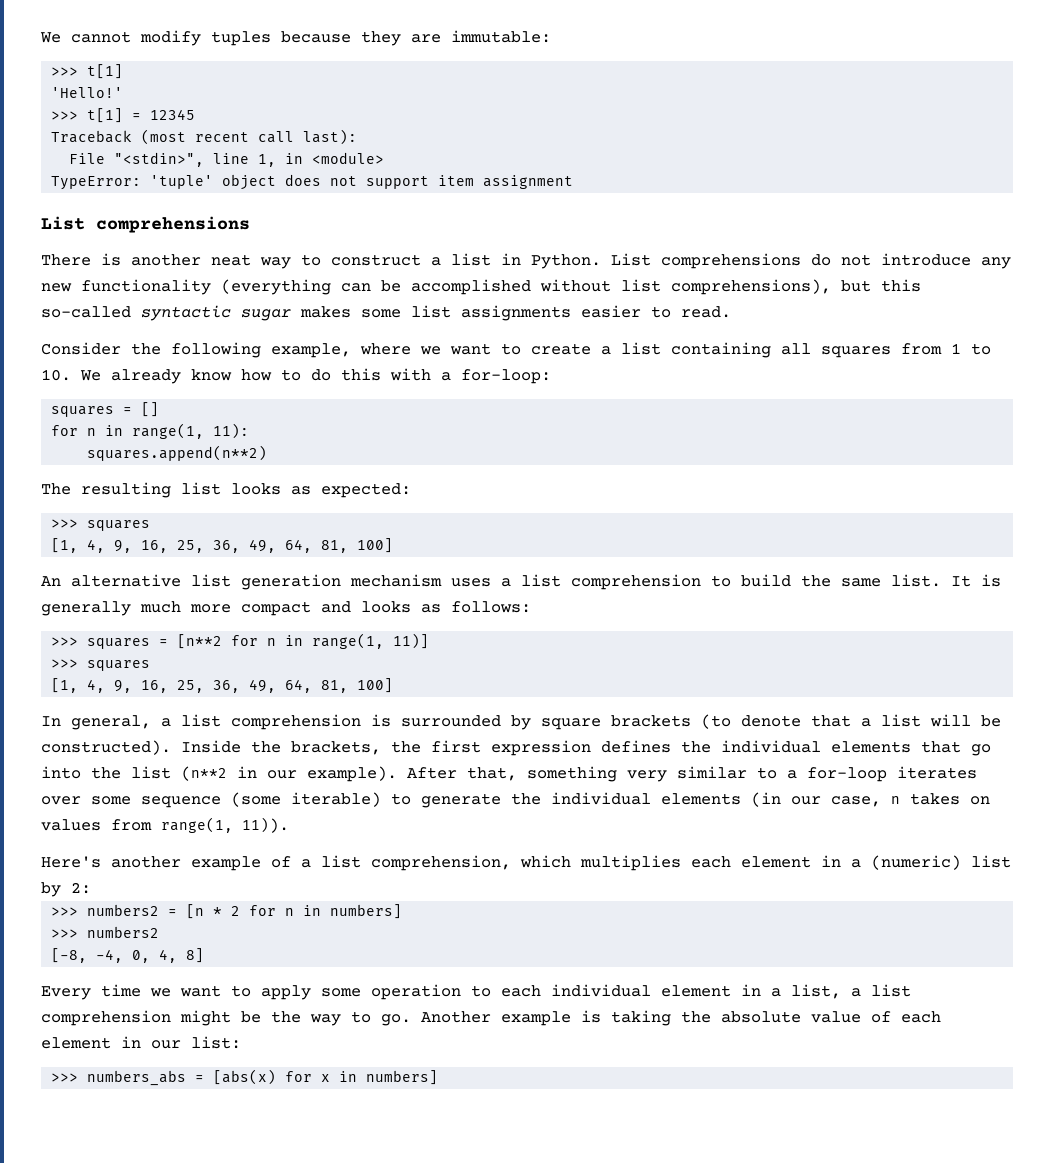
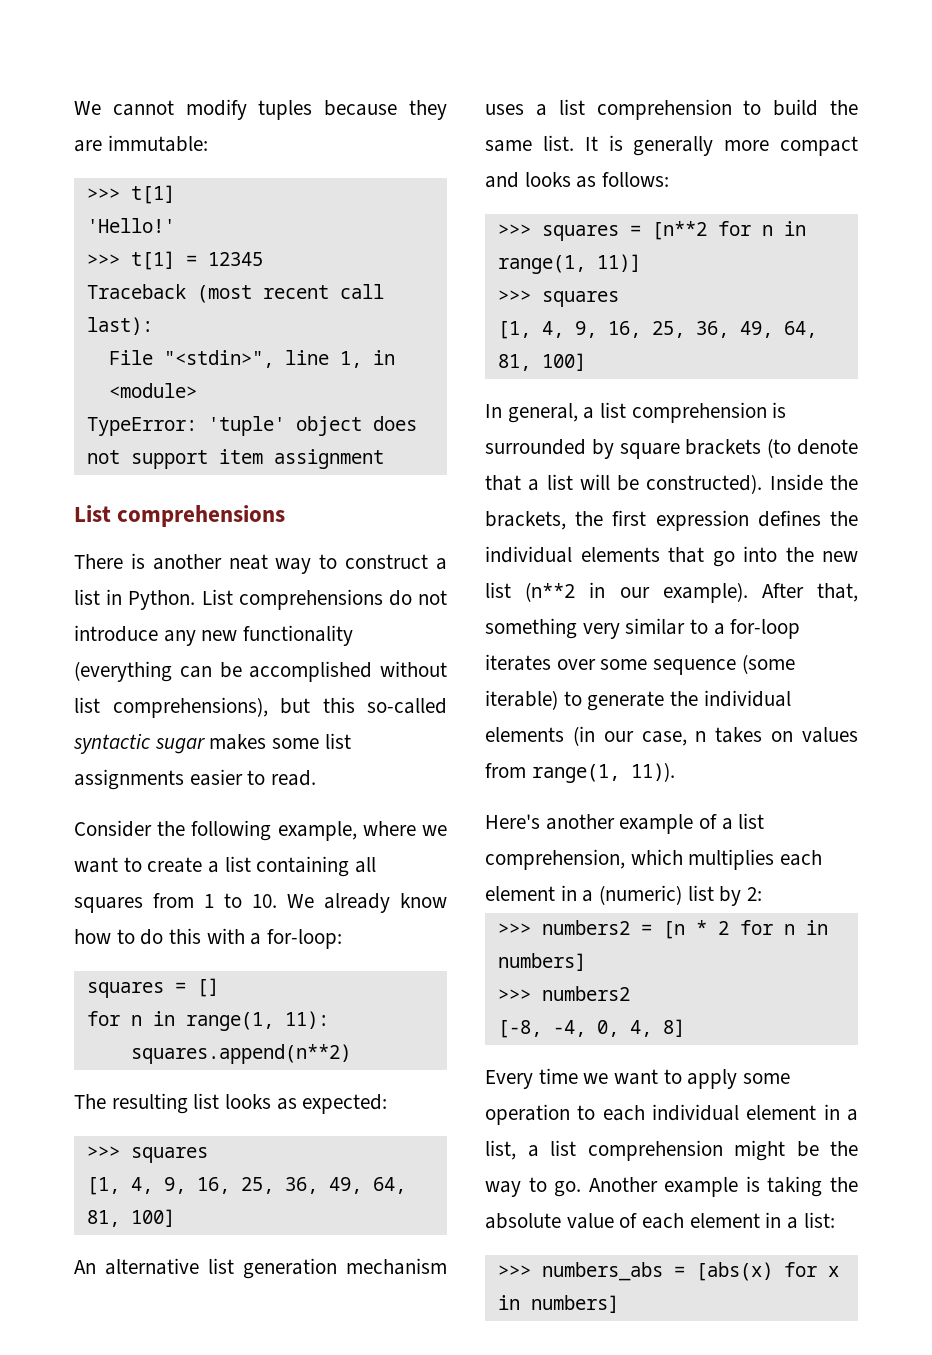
[140,601,181,613] much -> (714, 146) none
(121, 773) none -> [822,551,858,562] new
[151,1040,181,1049] our -> [787,1217,799,1229] a

